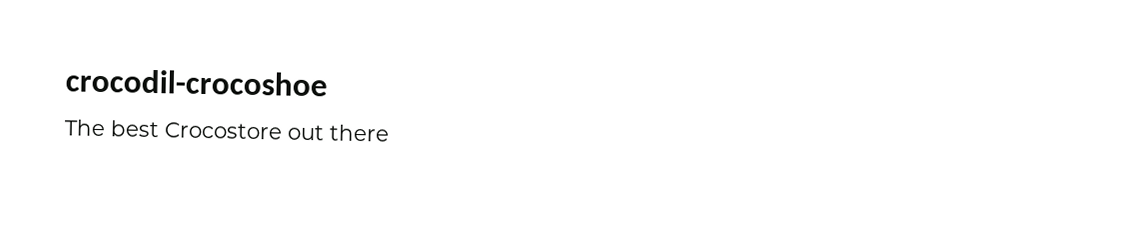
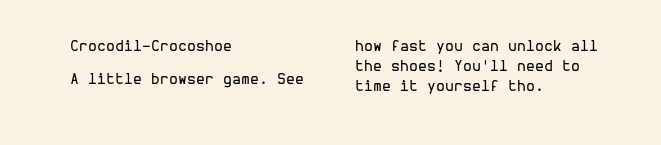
[65,68,328,97] [64,119,389,142] crocodil-crocoshoe // The best Crocostore out there -> [70,40,232,51] [70,73,304,88] [355,40,598,54] [355,60,580,72] [355,80,544,94] Crocodil-Crocoshoe // A little browser game. See how fast you can unlock all the shoes! You'll need to time it yourself tho.

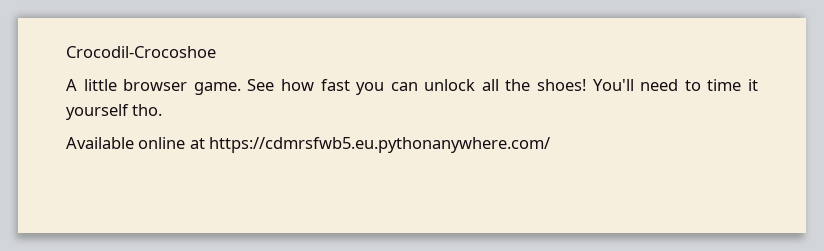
(544, 85) none -> [66,137,551,153] // Available online at https://cdmrsfwb5.eu.pythonanywhere.com/

